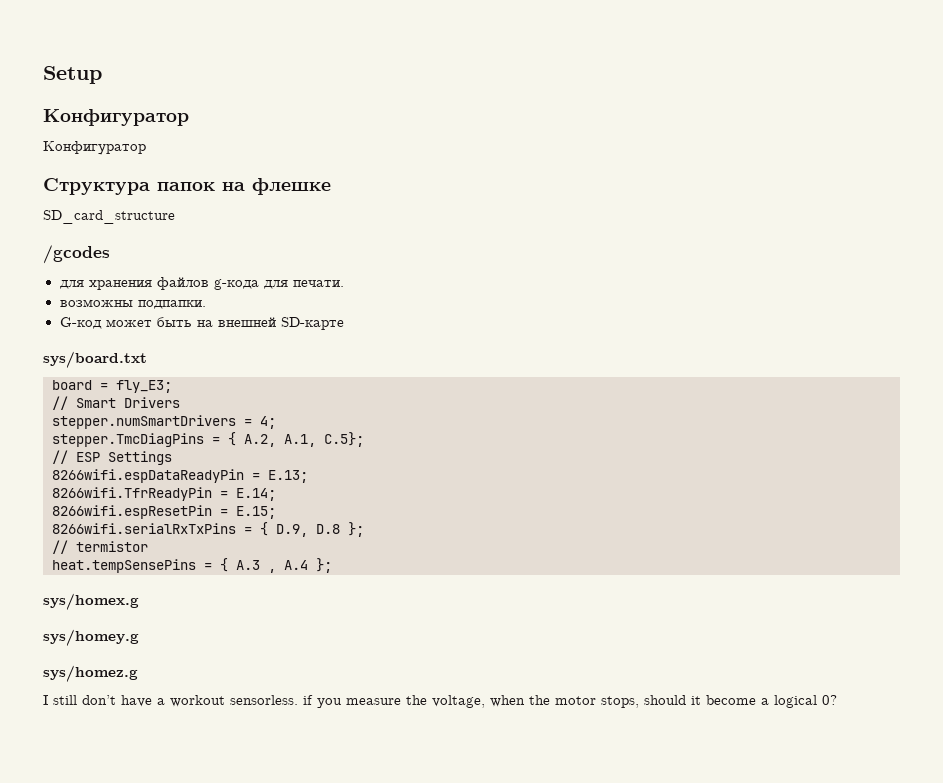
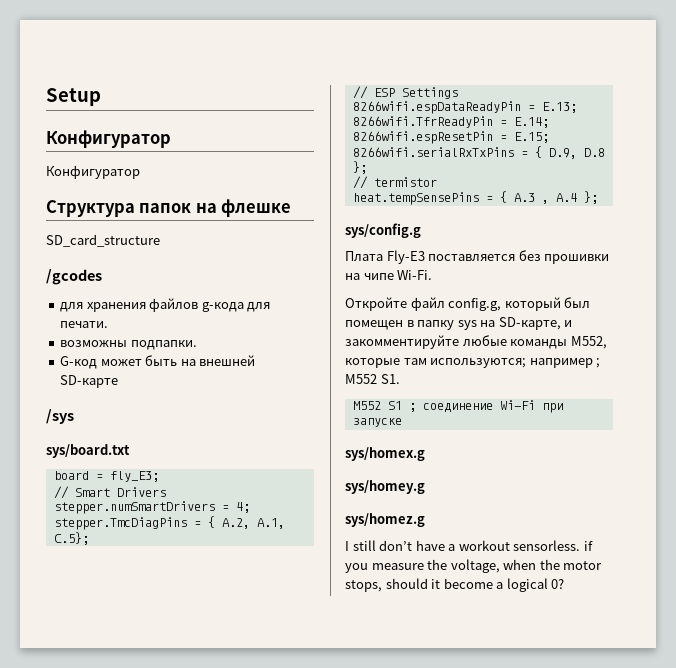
(344, 323) none -> [46,409,74,424] // /sys
(332, 565) none -> [345,223,421,238] [345,250,610,264] [345,270,433,280] [345,297,591,311] [345,317,573,330] [345,335,607,349] [345,358,601,368] [345,374,400,384] [352,400,563,413] [352,418,402,427] // sys/config.g // Плата Fly-E3 поставляется без прошивки на чипе Wi-Fi. // Откройте файл config.g, который был помещен в папку sys на SD-карте, и закомментируйте любые команды M552, которые там используются; например ; M552 S1. // M552 S1 ; соединение Wi-Fi при запуске

